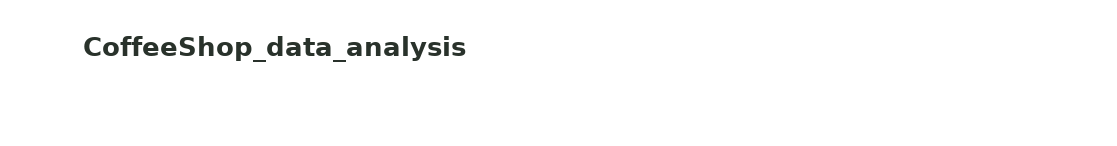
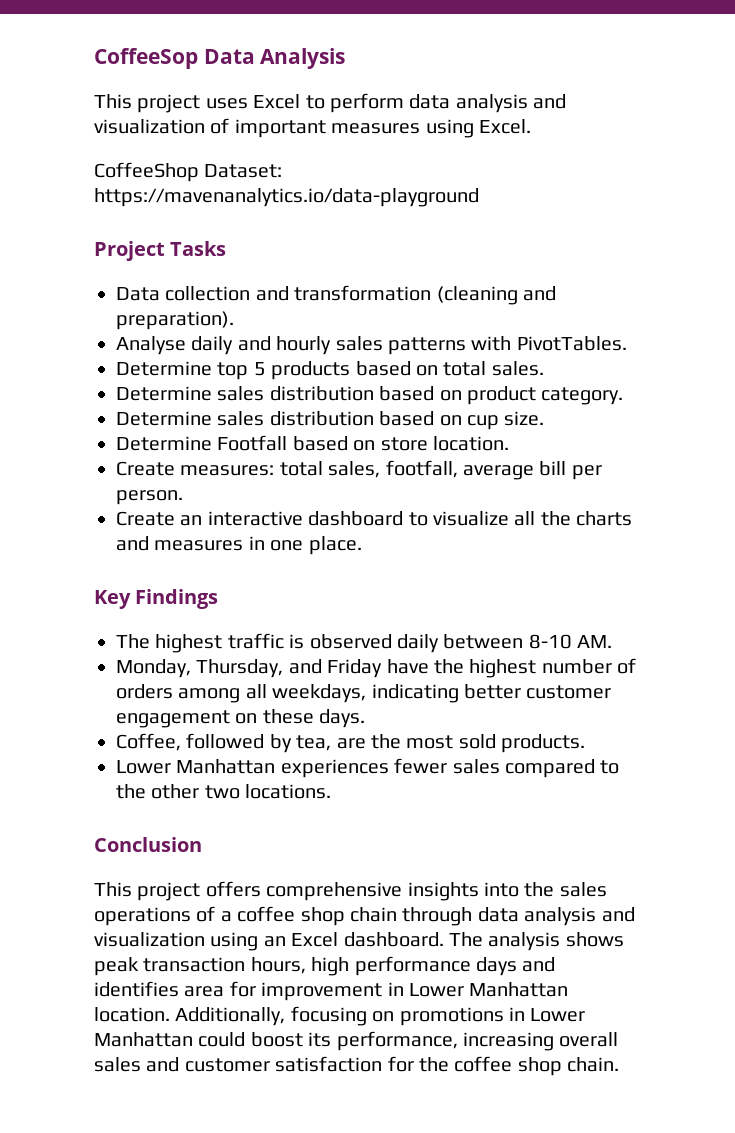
[83,36,466,62] CoffeeShop_data_analysis -> [94,48,346,69] [94,93,567,113] [94,118,531,138] [94,162,283,182] [94,188,479,207] [94,241,227,261] [116,285,556,305] [116,311,234,330] [116,336,627,355] [116,361,544,380] [116,386,624,405] [116,411,545,430] [116,435,509,451] [116,460,602,480] [116,490,183,505] [116,511,633,526] [116,536,362,555] [94,589,219,609] [116,633,613,653] [116,658,637,678] [116,684,612,703] [116,709,366,728] [116,733,586,753] [116,758,620,778] [116,784,332,799] [94,837,202,852] [94,881,607,901] [94,906,635,926] [94,932,624,951] [94,956,556,976] [94,981,569,1001] [94,1006,586,1026] [94,1031,619,1051] [94,1056,620,1076] CoffeeSop Data Analysis // This project uses Excel to perform data analysis and visualization of important measures using Excel. // CoffeeShop Dataset: https://mavenanalytics.io/data-playground // Project Tasks // Data collection and transformation (cleaning and preparation). // Analyse daily and hourly sales patterns with PivotTables. // Determine top 5 products based on total sales. // Determine sales distribution based on product category. // Determine sales distribution based on cup size. // Determine Footfall based on store location. // Create measures: total sales, footfall, average bill per person. // Create an interactive dashboard to visualize all the charts and measures in one place. // Key Findings // The highest traffic is observed daily between 8-10 AM. // Monday, Thursday, and Friday have the highest number of orders among all weekdays, indicating better customer engagement on these days. // Coffee, followed by tea, are the most sold products. // Lower Manhattan experiences fewer sales compared to the other two locations. // Conclusion // This project offers comprehensive insights into the sales operations of a coffee shop chain through data analysis and visualization using an Excel dashboard. The analysis shows peak transaction hours, high performance days and identifies area for improvement in Lower Manhattan location. Additionally, focusing on promotions in Lower Manhattan could boost its performance, increasing overall sales and customer satisfaction for the coffee shop chain.

